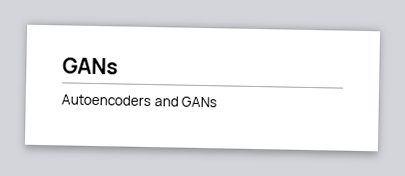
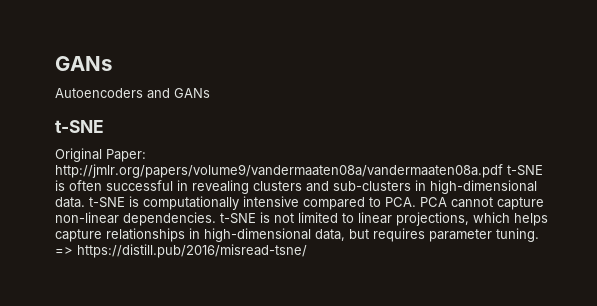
(218, 102) none -> [55,120,104,133] [55,148,146,162] [55,164,543,178] [55,180,537,194] [55,196,544,210] [55,212,548,226] [55,228,539,242] [55,244,307,258] // t-SNE // Original Paper: http://jmlr.org/papers/volume9/vandermaaten08a/vandermaaten08a.pdf t-SNE is often successful in revealing clusters and sub-clusters in high-dimensional data. t-SNE is computationally intensive compared to PCA. PCA cannot capture non-linear dependencies. t-SNE is not limited to linear projections, which helps capture relationships in high-dimensional data, but requires parameter tuning. => https://distill.pub/2016/misread-tsne/

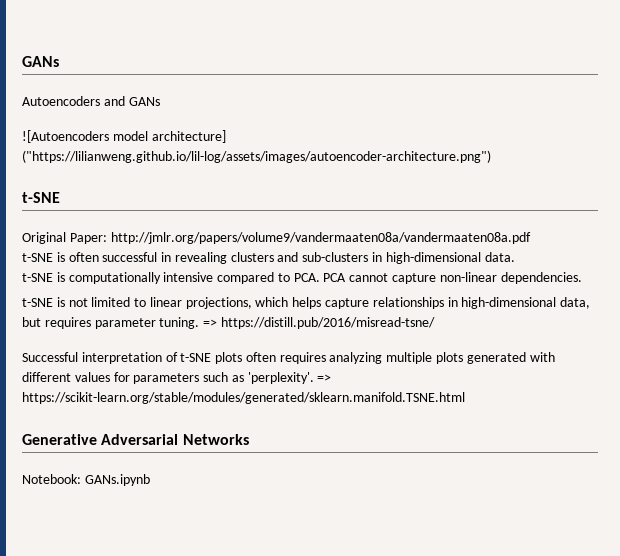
(210, 93) none -> [22,130,226,143] [22,150,491,163] // ![Autoencoders model architecture] ("https://lilianweng.github.io/lil-log/assets/images/autoencoder-architecture.png")
(503, 171) none -> (531, 238) //
(85, 202) none -> (515, 257) //
(216, 219) none -> (582, 278) //
(307, 251) none -> [22,352,555,364] [22,372,332,384] [22,392,465,404] [22,434,249,445] [22,474,150,486] // Successful interpretation of t-SNE plots often requires analyzing multiple plots generated with different values for parameters such as 'perplexity'. => https://scikit-learn.org/stable/modules/generated/sklearn.manifold.TSNE.html // Generative Adversarial Networks // Notebook: GANs.ipynb

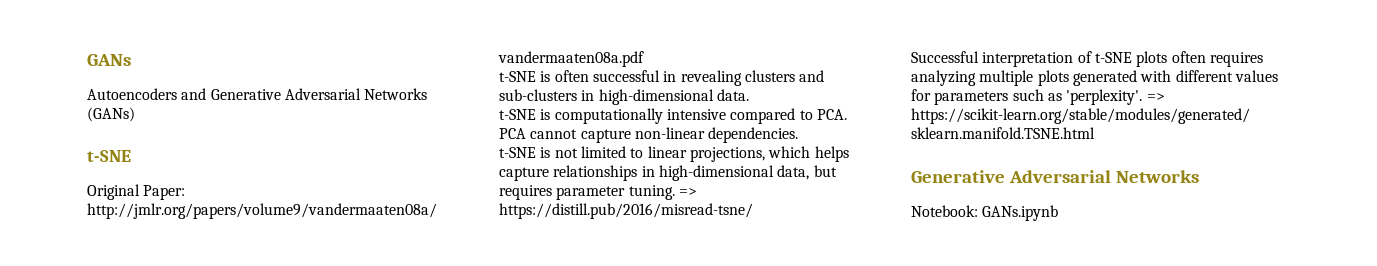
[128,97,160,106] [22,130,226,143] [22,150,491,163] GANs // ![Autoencoders model architecture] ("https://lilianweng.github.io/lil-log/assets/images/autoencoder-architecture.png") -> [210,88,428,100] [87,107,135,122] Generative Adversarial Networks (GANs)

